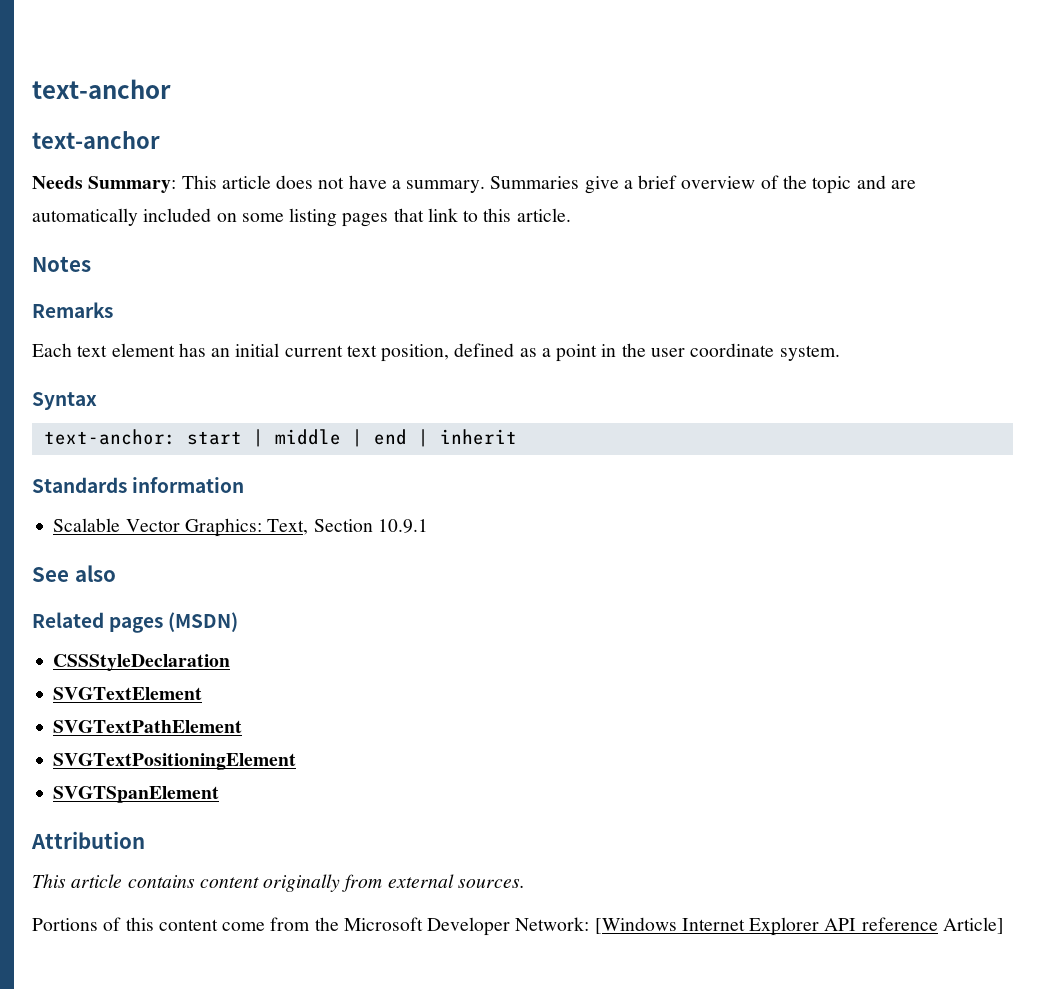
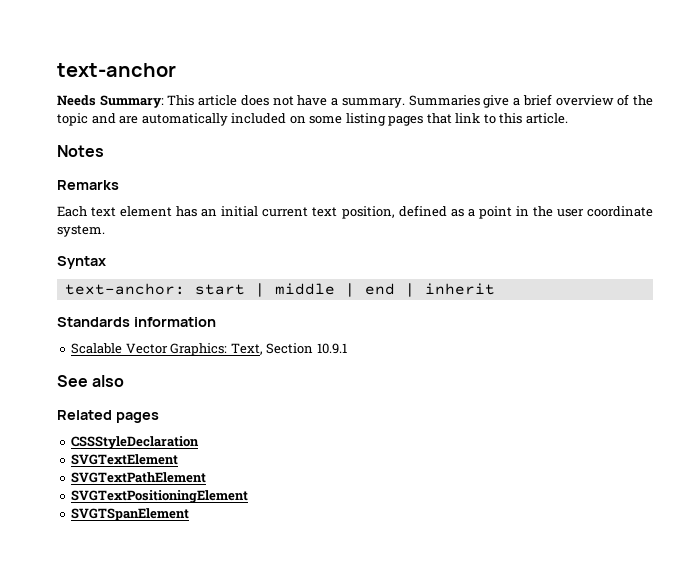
[32,79,171,99] [32,131,160,149] text-anchor // text-anchor -> [57,63,176,77] text-anchor
[168,612,239,632] (MSDN) -> (159, 417) none
[31,831,145,849] [32,874,525,892] [32,917,1004,936] // Attribution // This article contains content originally from external sources. // Portions of this content come from the Microsoft Developer Network: [Windows Internet Explorer API reference Article] -> (190, 514) none

